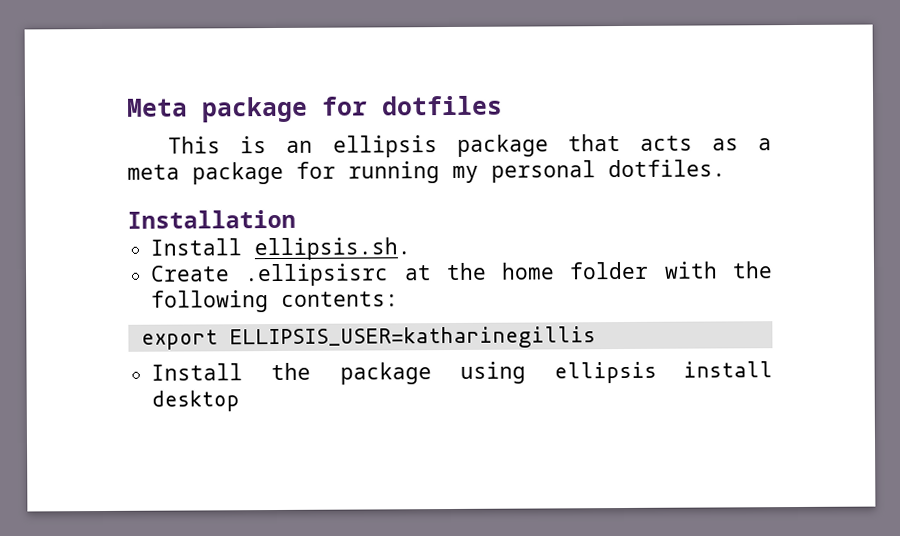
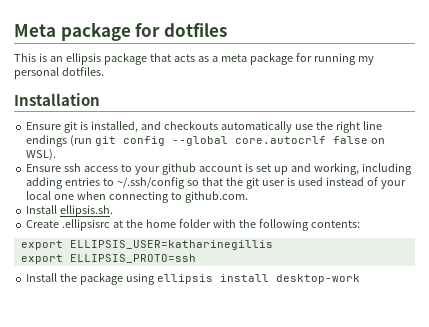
(296, 219) none -> [26,121,382,133] [26,135,386,147] [26,149,57,161] [26,163,412,175] [26,177,406,189] [26,191,248,203] // Ensure git is installed, and checkouts automatically use the right line endings (run git config --global core.autocrlf false on WSL). // Ensure ssh access to your github account is set up and working, including adding entries to ~/.ssh/config so that the git user is used instead of your local one when connecting to github.com.
(596, 338) none -> [20,254,196,264] // export ELLIPSIS_PROTO=ssh
[151,390,241,412] desktop -> [275,274,360,284] desktop-work

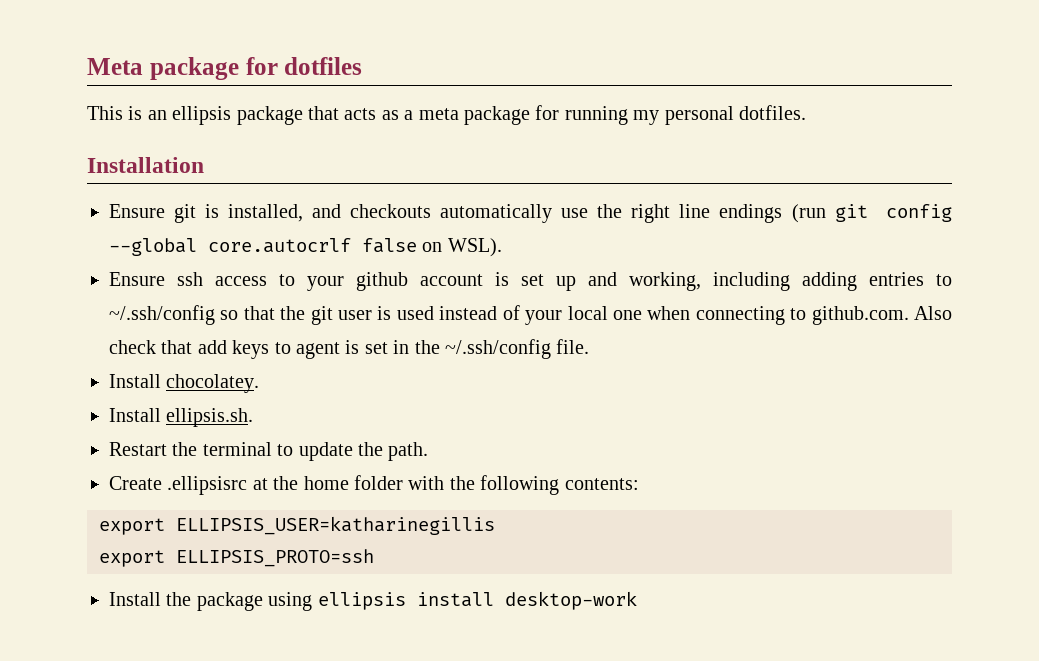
[26,205,114,217] // Install ellipsis.sh. -> [913,306,952,320] [109,339,590,359] [109,374,260,393] [109,408,254,427] [109,442,429,461] Also check that add keys to agent is set in the ~/.ssh/config file. // Install chocolatey. // Install ellipsis.sh. // Restart the terminal to update the path.

